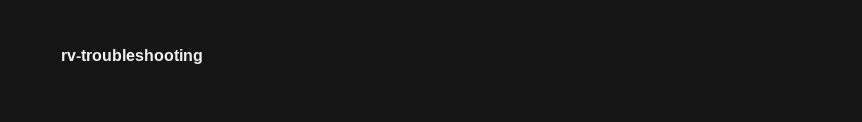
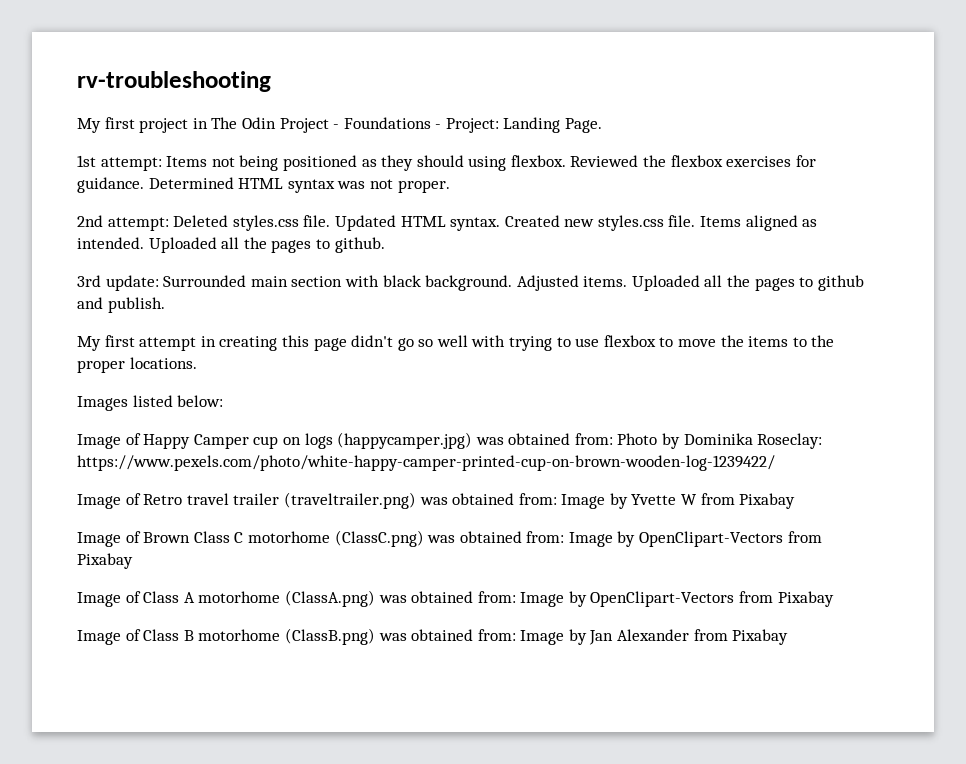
(203, 56) none -> [77,117,603,133] [77,155,816,171] [77,177,450,193] [77,215,818,231] [77,237,385,253] [77,275,864,291] [77,297,165,313] [77,335,835,351] [77,357,197,373] [77,395,224,411] [77,432,823,449] [77,455,775,471] [77,492,796,509] [77,530,822,547] [77,553,133,569] [77,590,834,607] [77,628,789,645] // My first project in The Odin Project - Foundations - Project: Landing Page. // 1st attempt: Items not being positioned as they should using flexbox. Reviewed the flexbox exercises for guidance. Determined HTML syntax was not proper. // 2nd attempt: Deleted styles.css file. Updated HTML syntax. Created new styles.css file. Items aligned as intended. Uploaded all the pages to github. // 3rd update: Surrounded main section with black background. Adjusted items. Uploaded all the pages to github and publish. // My first attempt in creating this page didn't go so well with trying to use flexbox to move the items to the proper locations. // Images listed below: // Image of Happy Camper cup on logs (happycamper.jpg) was obtained from: Photo by Dominika Roseclay: https://www.pexels.com/photo/white-happy-camper-printed-cup-on-brown-wooden-log-1239422/ // Image of Retro travel trailer (traveltrailer.png) was obtained from: Image by Yvette W from Pixabay // Image of Brown Class C motorhome (ClassC.png) was obtained from: Image by OpenClipart-Vectors from Pixabay // Image of Class A motorhome (ClassA.png) was obtained from: Image by OpenClipart-Vectors from Pixabay // Image of Class B motorhome (ClassB.png) was obtained from: Image by Jan Alexander from Pixabay

